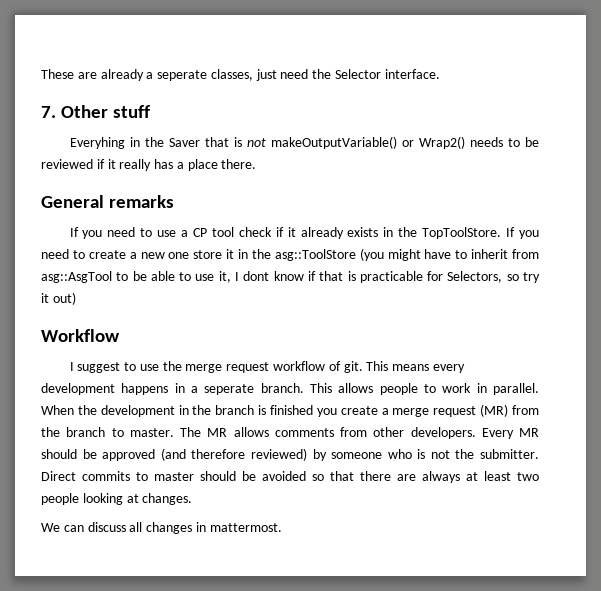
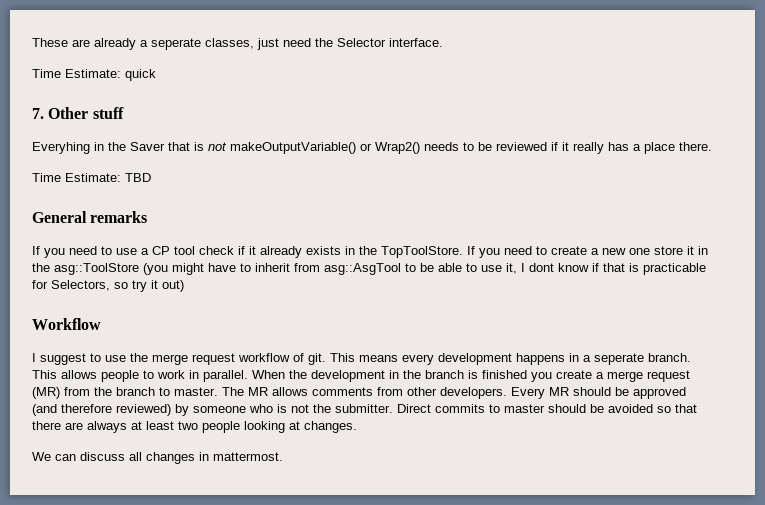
(440, 74) none -> [32,69,156,81] // Time Estimate: quick
(257, 164) none -> [32,173,151,182] // Time Estimate: TBD

